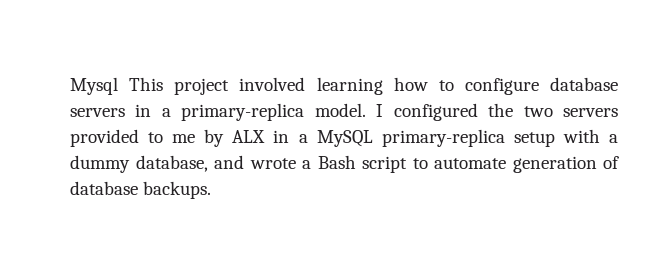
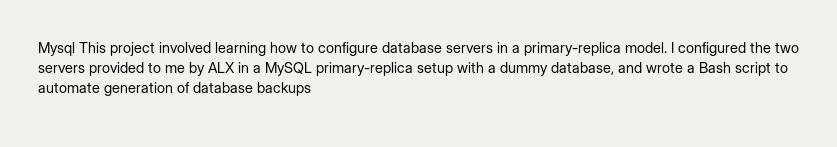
[143,181,212,199] backups. -> [257,82,311,96] backups

